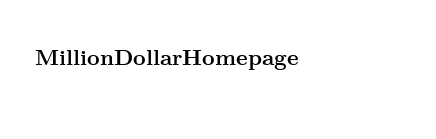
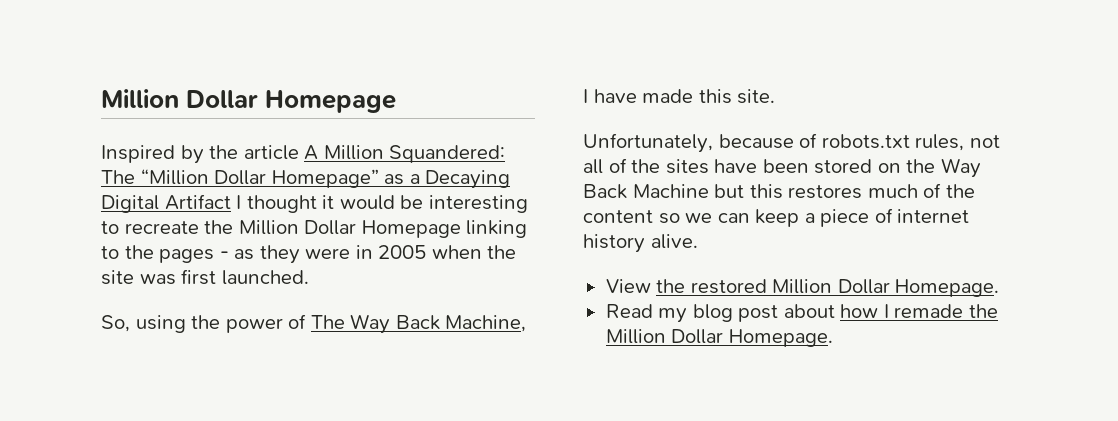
[35,50,299,70] MillionDollarHomepage -> [101,89,397,113] [101,145,506,164] [101,169,511,189] [101,194,528,213] [101,220,528,238] [101,245,517,264] [101,269,309,285] [101,314,527,334] [583,89,776,104] [583,133,1000,153] [583,158,981,178] [583,183,975,199] [583,208,970,227] [583,234,698,253] [605,279,1000,297] [605,304,998,323] [605,329,833,347] Million Dollar Homepage // Inspired by the article A Million Squandered: The “Million Dollar Homepage” as a Decaying Digital Artifact I thought it would be interesting to recreate the Million Dollar Homepage linking to the pages - as they were in 2005 when the site was first launched. // So, using the power of The Way Back Machine, I have made this site. // Unfortunately, because of robots.txt rules, not all of the sites have been stored on the Way Back Machine but this restores much of the content so we can keep a piece of internet history alive. // View the restored Million Dollar Homepage. // Read my blog post about how I remade the Million Dollar Homepage.

